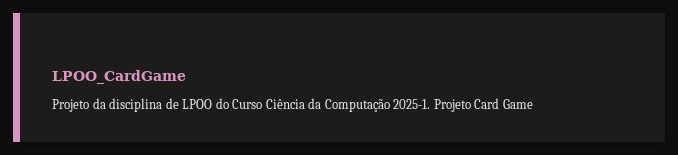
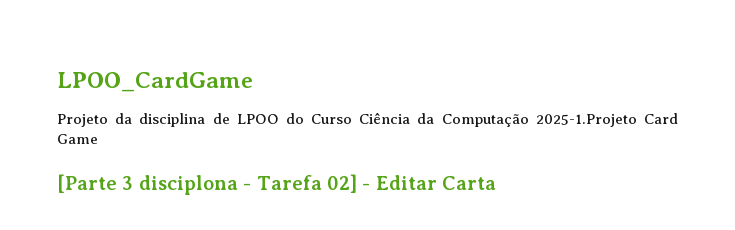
[393,99,471,112] 2025-1. Projeto -> [535,114,637,127] 2025-1.Projeto
(533, 104) none -> [57,174,497,195] // [Parte 3 disciplona - Tarefa 02] - Editar Carta

